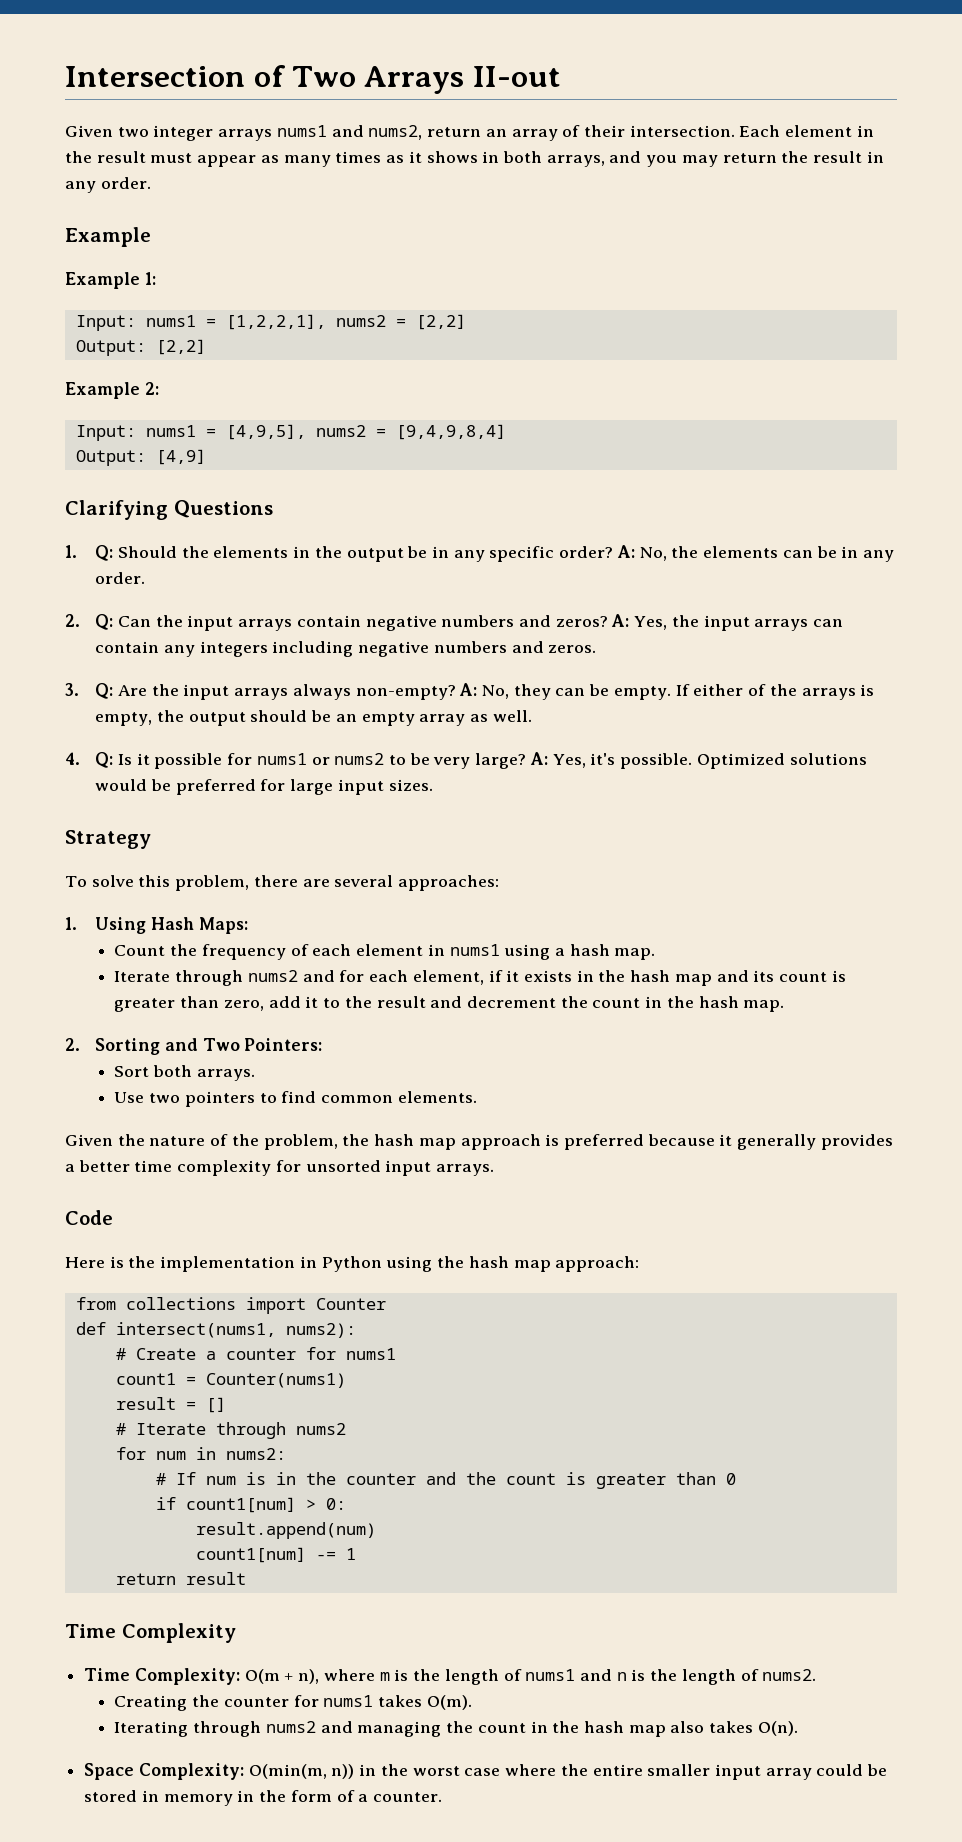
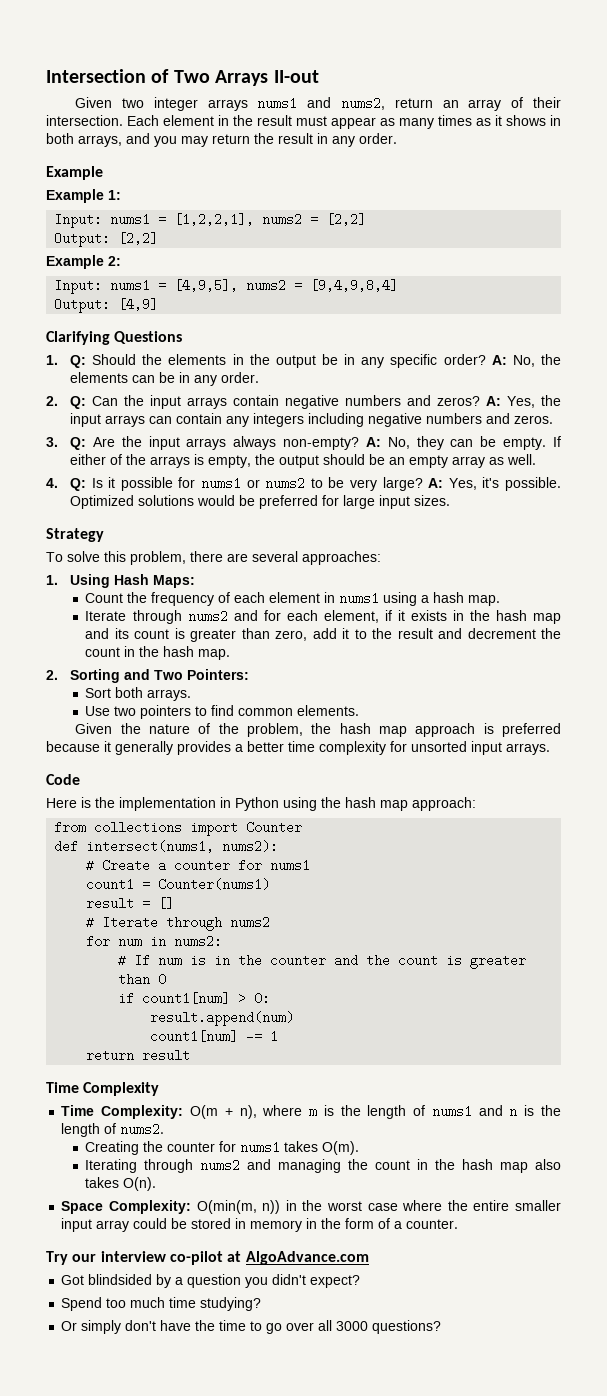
(443, 1797) none -> [46,1251,369,1265] [61,1274,361,1288] [61,1297,262,1311] [61,1320,442,1334] // Try our interview co-pilot at AlgoAdvance.com // Got blindsided by a question you didn't expect? // Spend too much time studying? // Or simply don't have the time to go over all 3000 questions?

